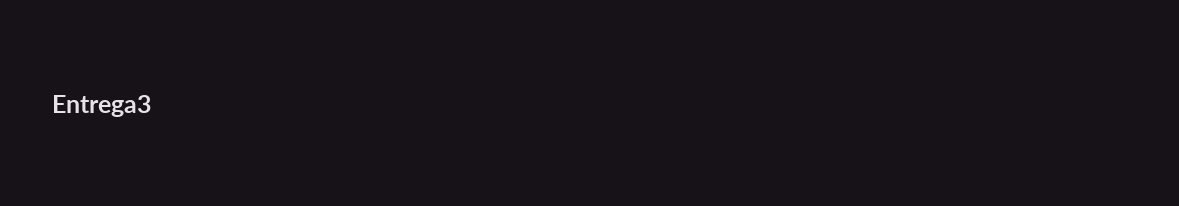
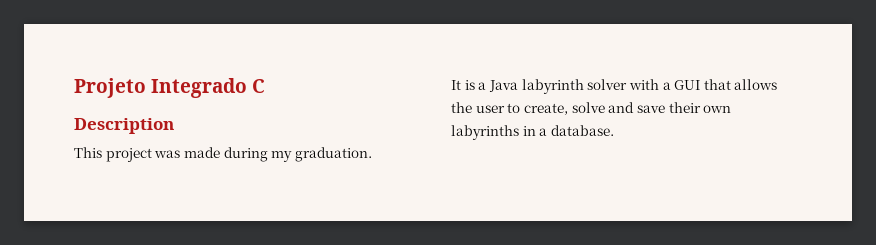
[52,95,152,117] Entrega3 -> [74,78,266,98] [74,118,174,134] [74,147,372,162] [451,79,778,94] [451,102,732,115] [451,125,614,140] Projeto Integrado C // Description // This project was made during my graduation. // It is a Java labyrinth solver with a GUI that allows the user to create, solve and save their own labyrinths in a database.

